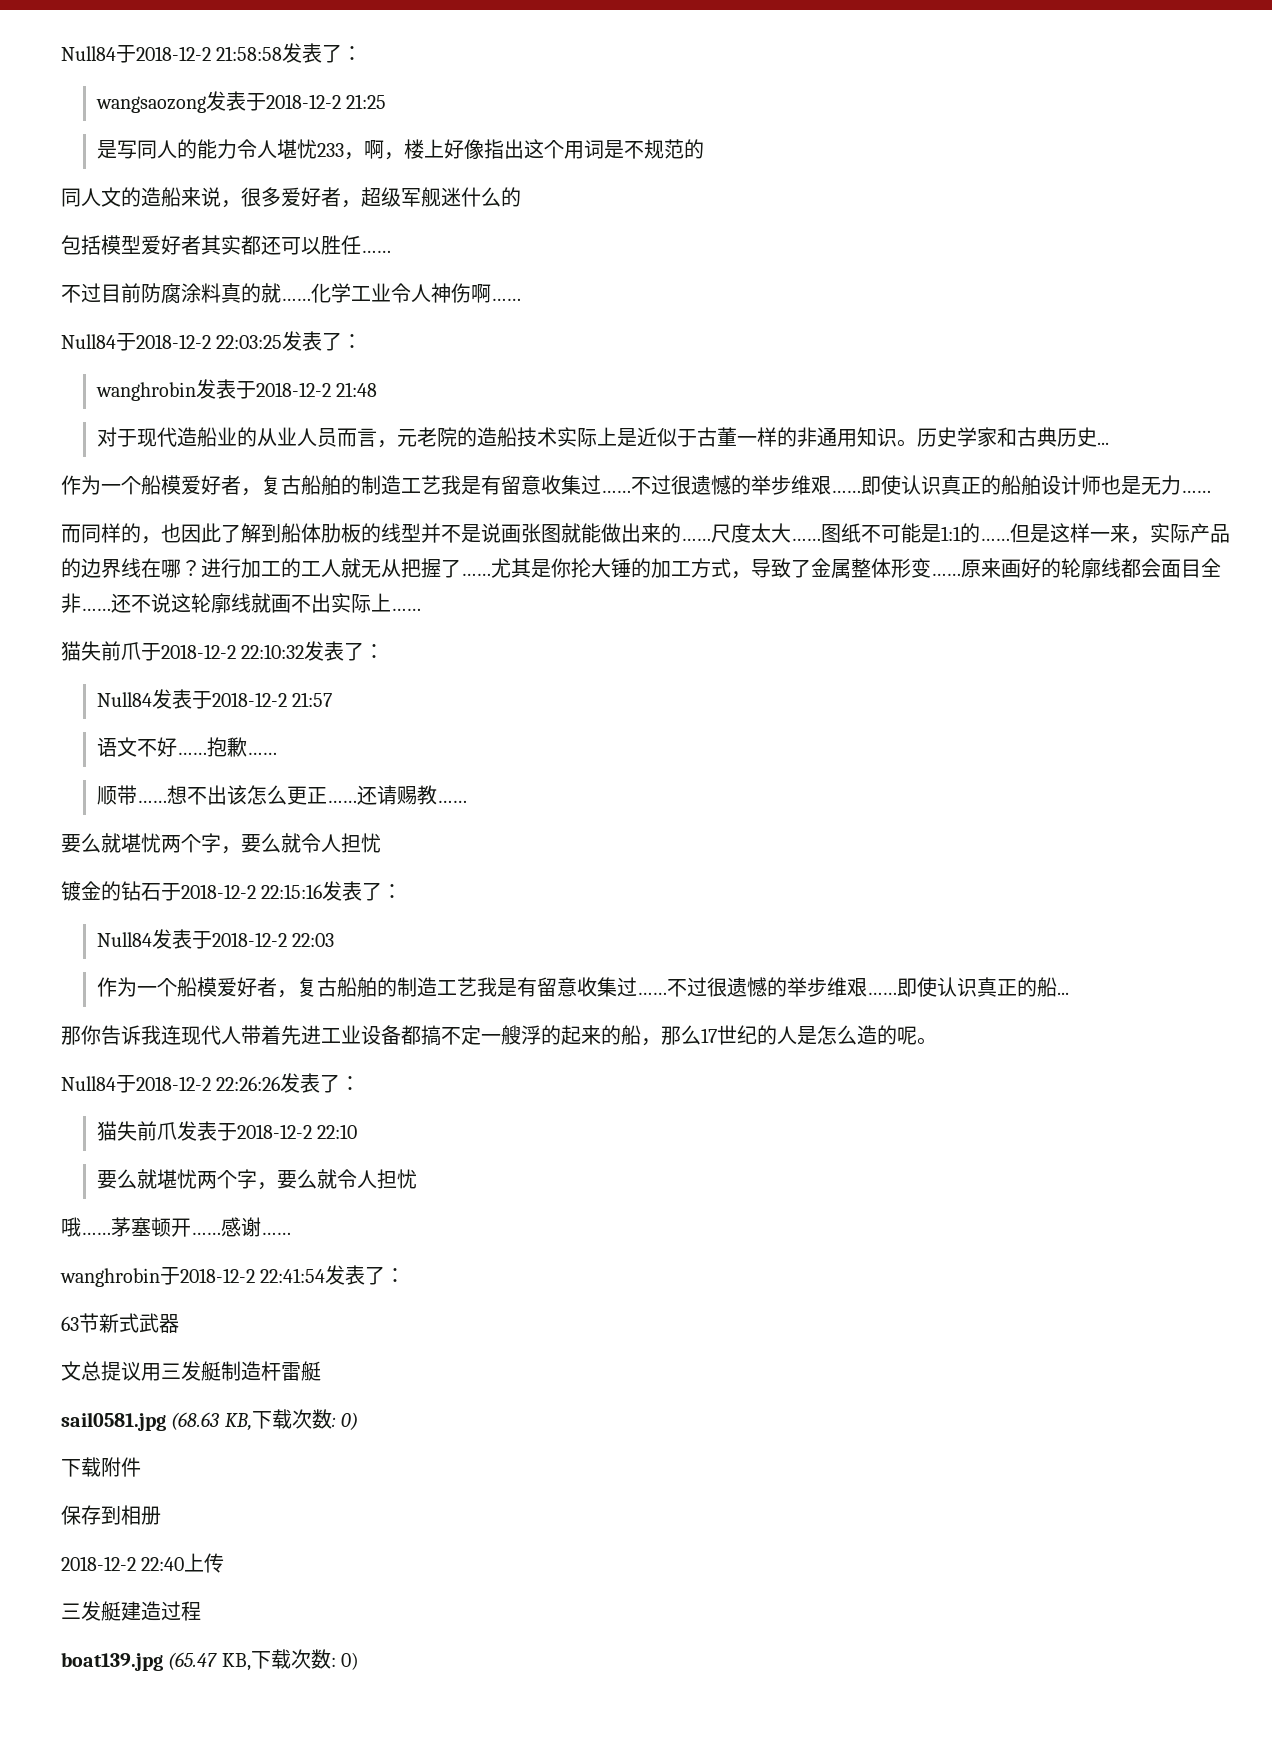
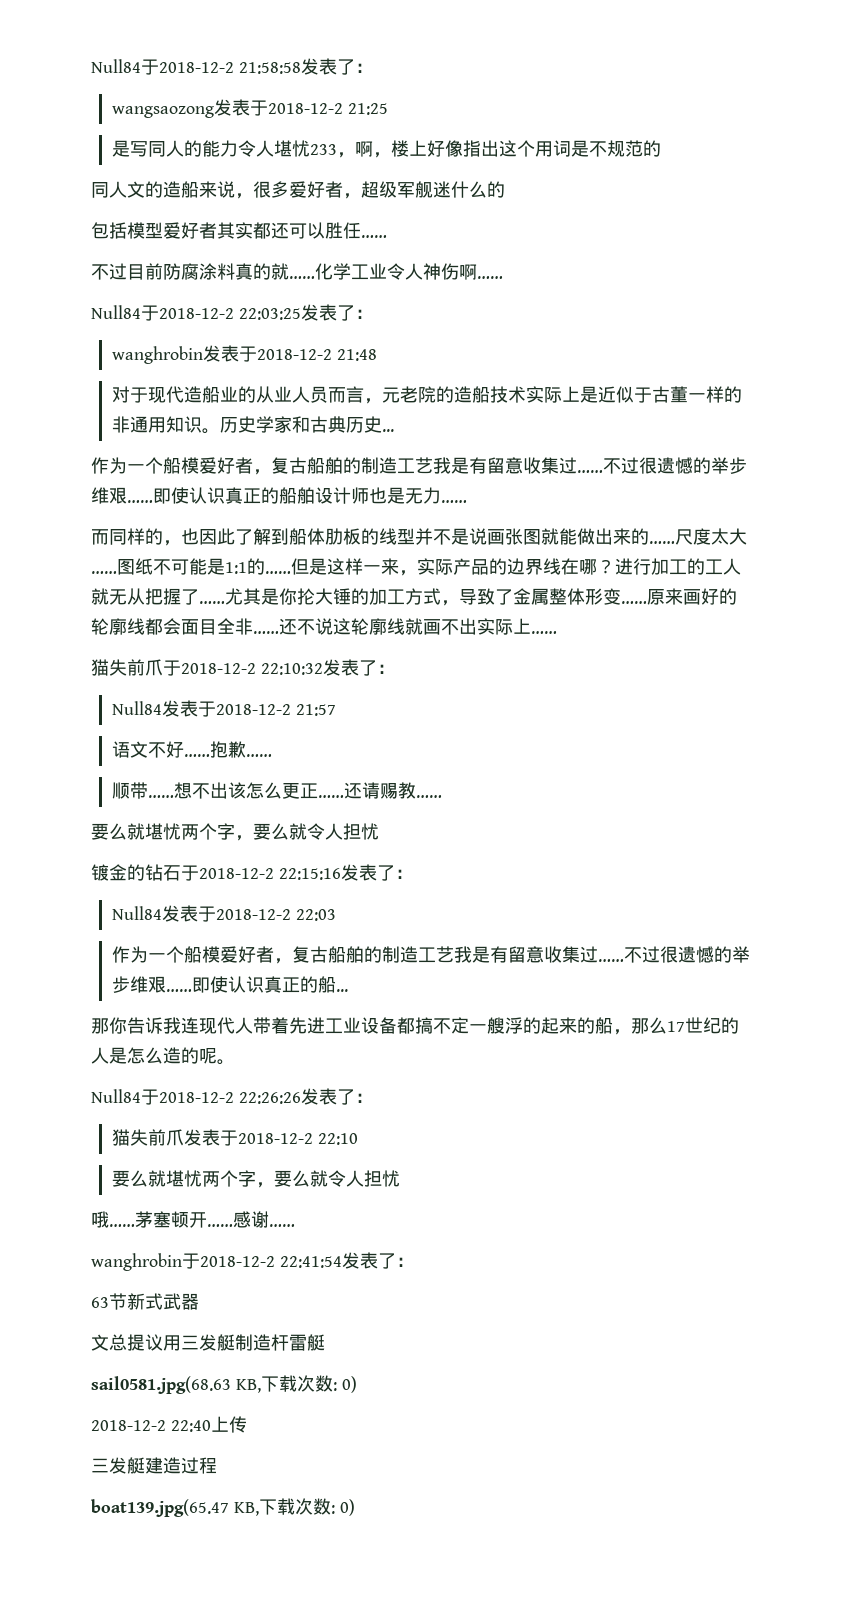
[61,1409,359,1431] [61,1457,141,1477] [61,1505,161,1525] sail0581.jpg (68.63 KB,下载次数: 0) // 下载附件 // 保存到相册 -> [91,1375,357,1394] sail0581.jpg(68.63 KB,下载次数: 0)
[61,1652,218,1671] boat139.jpg (65.47 -> [91,1499,229,1517] boat139.jpg(65.47

